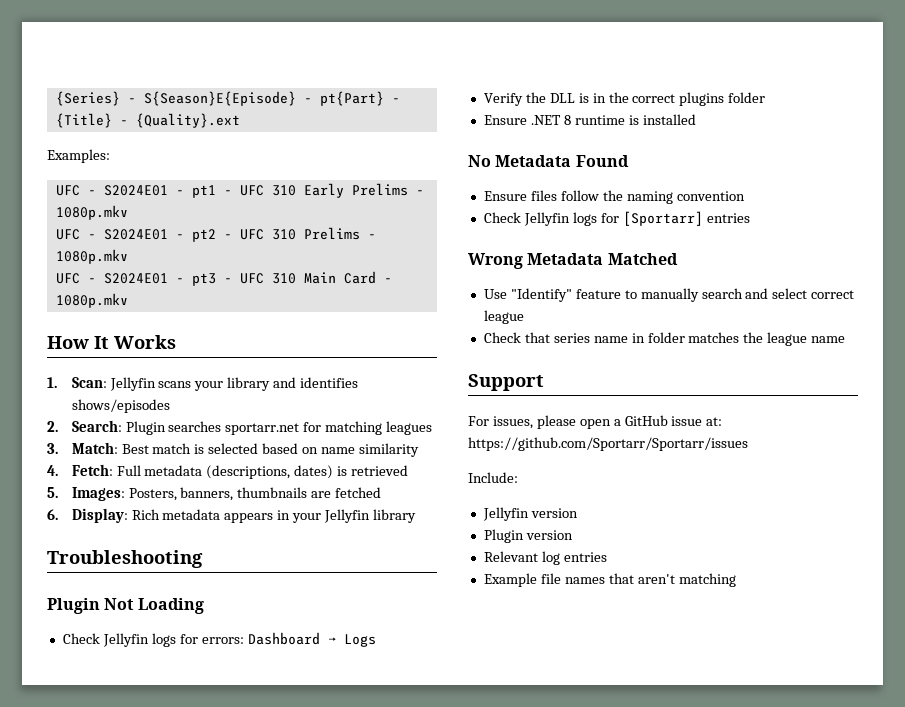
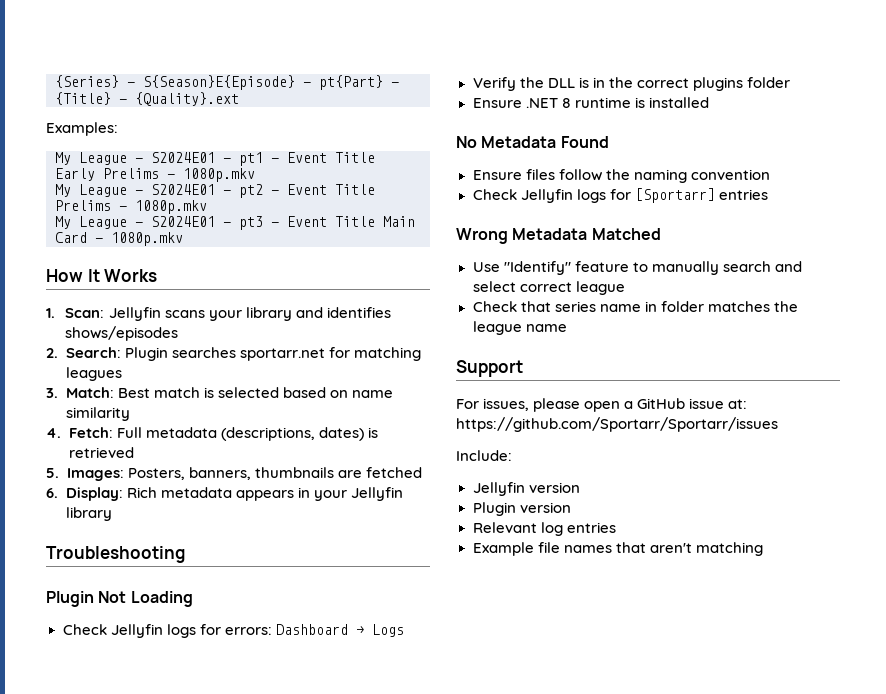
[55,185,80,196] UFC -> [55,152,127,165] My League
[239,185,296,196] UFC 310 -> [287,152,375,163] Event Title
[55,229,80,240] UFC -> [55,184,127,197] My League
[239,227,376,240] [55,249,128,264] [55,273,80,284] UFC 310 Prelims - 1080p.mkv // UFC -> [287,184,375,195] [55,200,207,214] [55,216,127,229] Event Title Prelims - 1080p.mkv // My League
[239,273,296,284] UFC 310 -> [287,216,375,227] Event Title

